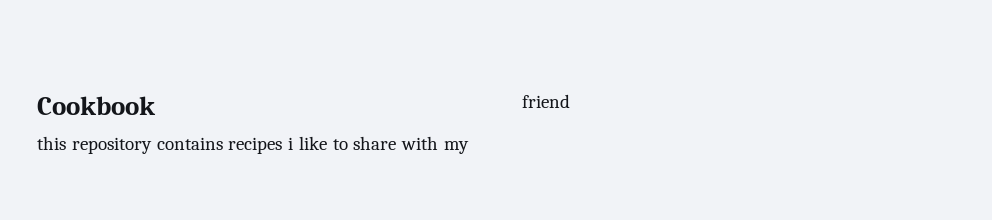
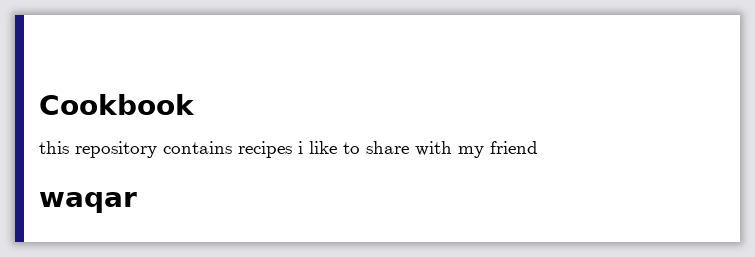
(570, 101) none -> [39,192,137,213] // waqar

